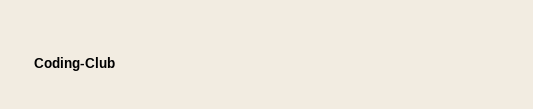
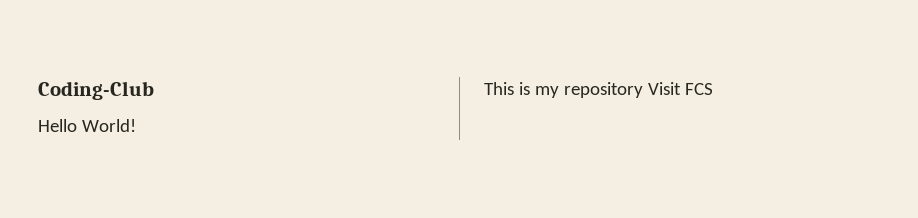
(115, 64) none -> [38,119,136,132] [484,82,713,98] // Hello World! // This is my repository Visit FCS

